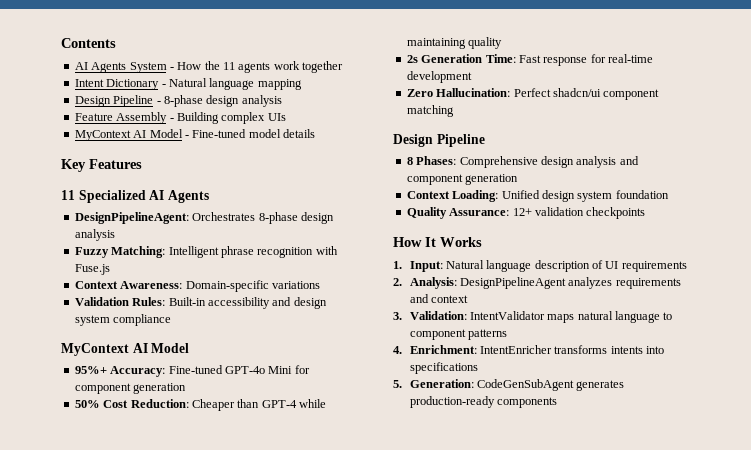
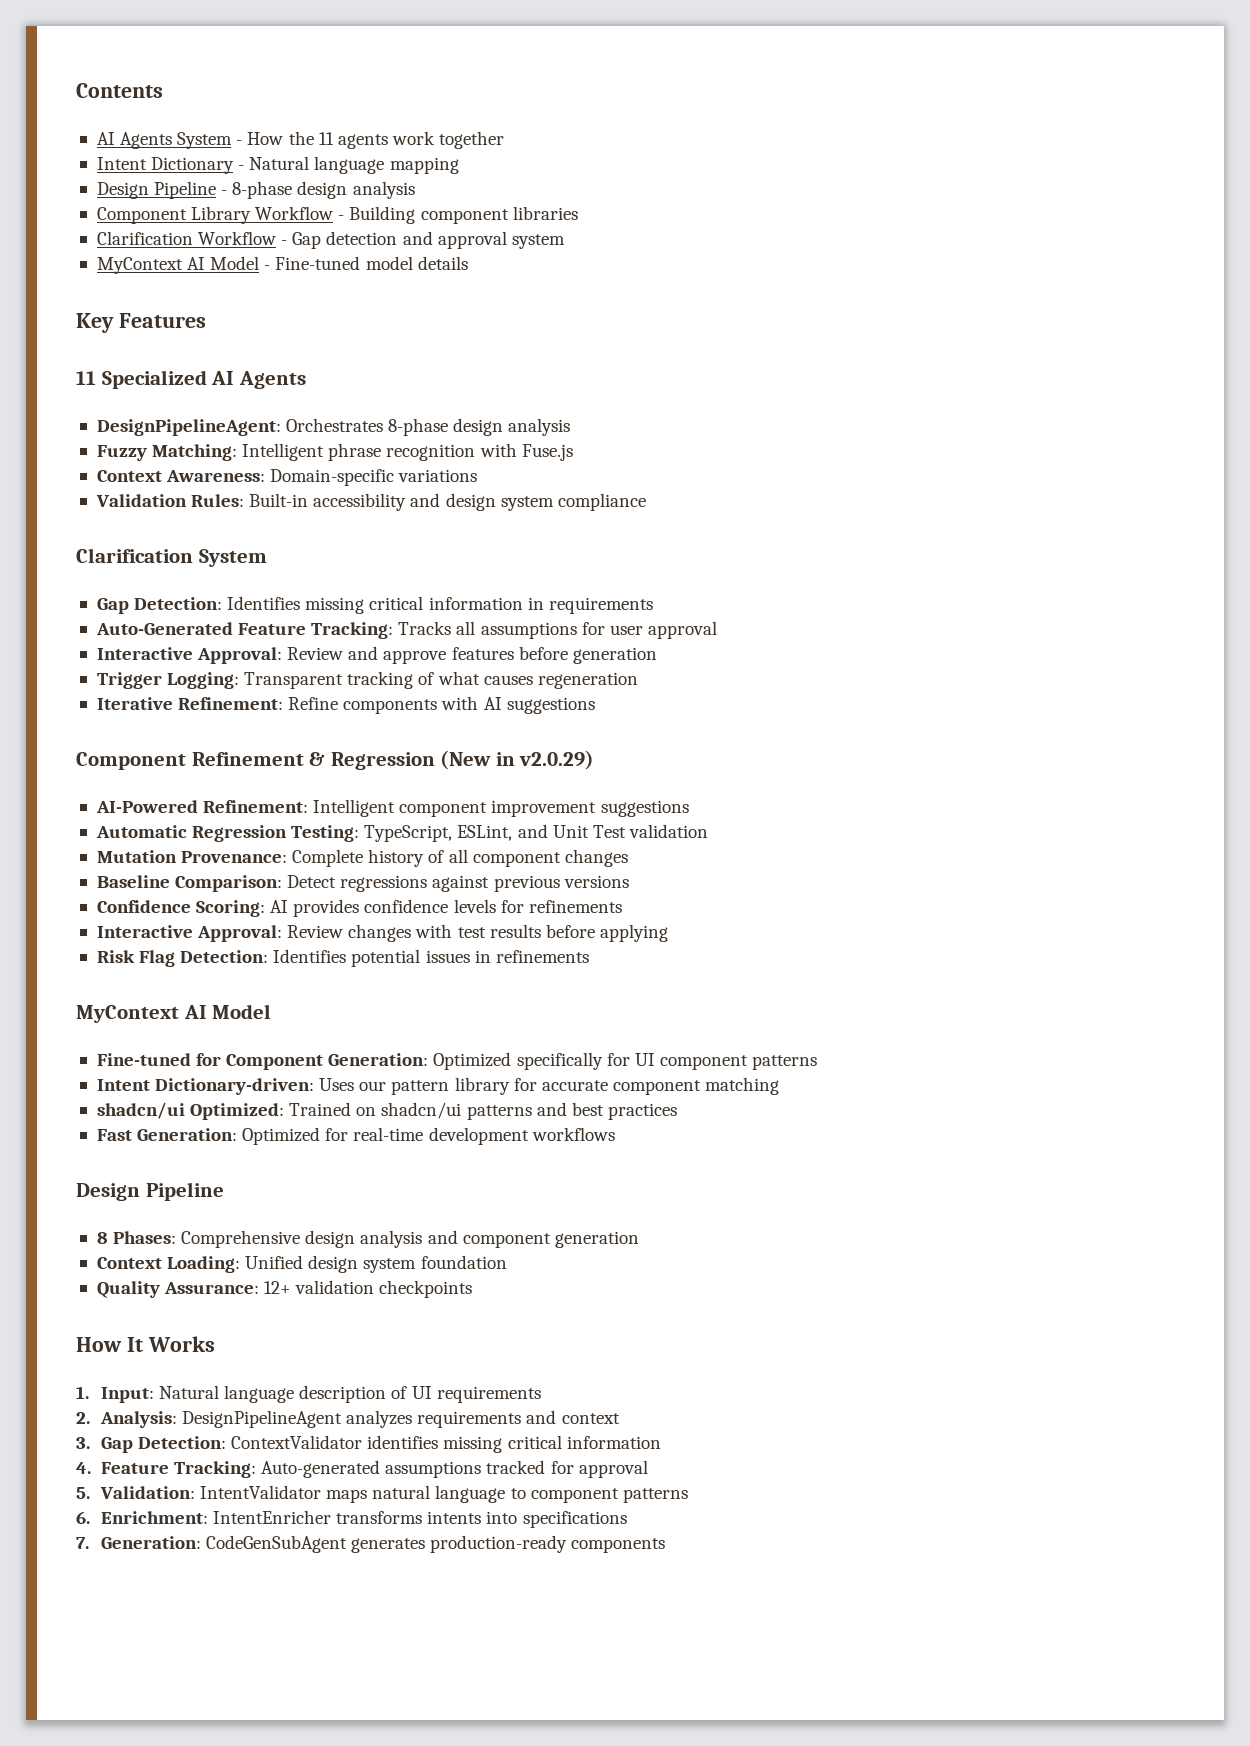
[74,112,286,124] Feature Assembly - Building complex UIs -> [96,206,578,224] [96,231,565,249] Component Library Workflow - Building component libraries // Clarification Workflow - Gap detection and approval system
[61,343,190,356] [74,365,310,377] [74,383,187,394] [74,399,326,411] [406,37,503,49] [406,54,653,66] [406,71,472,83] [406,88,660,100] [406,105,454,117] MyContext AI Model // 95%+ Accuracy: Fine-tuned GPT-4o Mini for component generation // 50% Cost Reduction: Cheaper than GPT-4 while maintaining quality // 2s Generation Time: Fast response for real-time development // Zero Hallucination: Perfect shadcn/ui component matching -> [76,548,267,567] [96,596,653,614] [95,621,717,639] [96,646,657,664] [96,671,638,689] [96,696,595,714] [76,750,595,770] [95,799,689,817] [95,824,708,842] [96,849,628,867] [96,875,629,892] [96,899,622,917] [96,924,668,942] [96,949,589,967] [76,1004,272,1023] [96,1052,818,1070] [96,1077,780,1095] [96,1102,677,1120] [96,1127,615,1145] Clarification System // Gap Detection: Identifies missing critical information in requirements // Auto-Generated Feature Tracking: Tracks all assumptions for user approval // Interactive Approval: Review and approve features before generation // Trigger Logging: Transparent tracking of what causes regeneration // Iterative Refinement: Refine components with AI suggestions // Component Refinement & Regression (New in v2.0.29) // AI-Powered Refinement: Intelligent component improvement suggestions // Automatic Regression Testing: TypeScript, ESLint, and Unit Test validation // Mutation Provenance: Complete history of all component changes // Baseline Comparison: Detect regressions against previous versions // Confidence Scoring: AI provides confidence levels for refinements // Interactive Approval: Review changes with test results before applying // Risk Flag Detection: Identifies potential issues in refinements // MyContext AI Model // Fine-tuned for Component Generation: Optimized specifically for UI component patterns // Intent Dictionary-driven: Uses our pattern library for accurate component matching // shadcn/ui Optimized: Trained on shadcn/ui patterns and best practices // Fast Generation: Optimized for real-time development workflows
(402, 316) none -> [100,1435,661,1453] [76,1460,648,1478] [76,1487,90,1499] Gap Detection: ContextValidator identifies missing critical information // 4. Feature Tracking: Auto-generated assumptions tracked for approval // 5.
[393,346,402,354] 4. -> [76,1511,90,1524] 6.
[393,380,402,388] 5. -> [76,1537,89,1549] 7.

